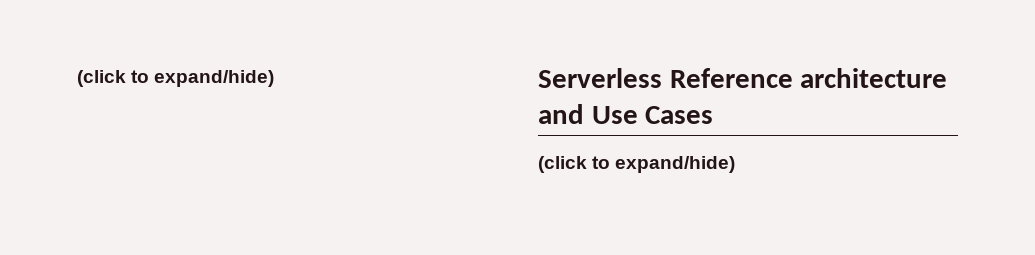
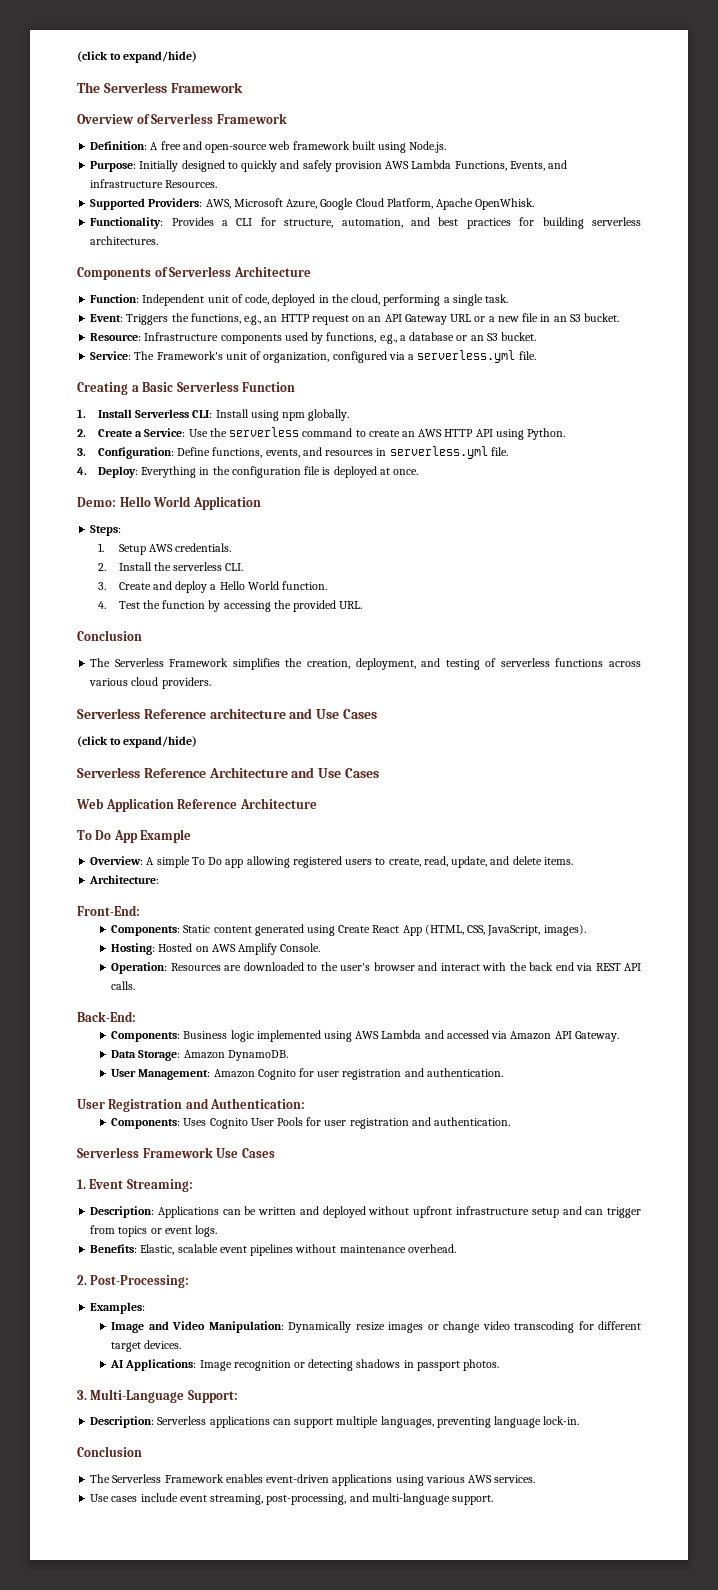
[77,70,275,87] (click to expand/hide) -> [77,51,198,63] [77,82,243,93] [77,113,287,124] [90,141,447,153] [90,160,568,172] [90,179,218,188] [90,198,535,210] [90,217,641,229] [90,236,159,245] [77,266,311,280] [90,294,509,306] [90,313,620,325] [90,332,537,344] [90,350,536,363] [77,381,296,395] [77,409,350,421] [77,427,566,440] [77,446,508,459] [77,466,418,478] [77,496,261,510] [90,525,122,536] [97,543,232,555] [97,562,244,571] [97,581,328,593] [97,600,363,612] [77,630,142,641] [90,658,641,670] [89,677,211,689] (click to expand/hide) // The Serverless Framework // Overview of Serverless Framework // Definition: A free and open-source web framework built using Node.js. // Purpose: Initially designed to quickly and safely provision AWS Lambda Functions, Events, and infrastructure Resources. // Supported Providers: AWS, Microsoft Azure, Google Cloud Platform, Apache OpenWhisk. // Functionality: Provides a CLI for structure, automation, and best practices for building serverless architectures. // Components of Serverless Architecture // Function: Independent unit of code, deployed in the cloud, performing a single task. // Event: Triggers the functions, e.g., an HTTP request on an API Gateway URL or a new file in an S3 bucket. // Resource: Infrastructure components used by functions, e.g., a database or an S3 bucket. // Service: The Framework's unit of organization, configured via a serverless.yml file. // Creating a Basic Serverless Function // 1. Install Serverless CLI: Install using npm globally. // 2. Create a Service: Use the serverless command to create an AWS HTTP API using Python. // 3. Configuration: Define functions, events, and resources in serverless.yml file. // 4. Deploy: Everything in the configuration file is deployed at once. // Demo: Hello World Application // Steps: // 1. Setup AWS credentials. // 2. Install the serverless CLI. // 3. Create and deploy a Hello World function. // 4. Test the function by accessing the provided URL. // Conclusion // The Serverless Framework simplifies the creation, deployment, and testing of serverless functions across various cloud providers.
(736, 164) none -> [77,767,379,778] [76,798,317,812] [77,829,192,843] [90,856,573,868] [89,875,160,884] [77,905,140,916] [111,924,586,936] [111,943,321,955] [111,962,641,974] [111,981,136,990] [77,1011,136,1022] [111,1030,619,1042] [111,1050,288,1061] [111,1068,503,1080] [77,1098,306,1112] [111,1117,511,1129] [77,1147,275,1158] [77,1179,193,1192] [90,1206,641,1218] [90,1225,218,1237] [90,1244,456,1256] [77,1275,190,1288] [90,1302,146,1314] [111,1321,642,1333] [111,1340,182,1352] [110,1359,500,1371] [77,1389,238,1403] [90,1416,580,1428] [77,1446,142,1457] [90,1474,536,1486] [90,1493,494,1505] // Serverless Reference Architecture and Use Cases // Web Application Reference Architecture // To Do App Example // Overview: A simple To Do app allowing registered users to create, read, update, and delete items. // Architecture: // Front-End: // Components: Static content generated using Create React App (HTML, CSS, JavaScript, images). // Hosting: Hosted on AWS Amplify Console. // Operation: Resources are downloaded to the user's browser and interact with the back end via REST API calls. // Back-End: // Components: Business logic implemented using AWS Lambda and accessed via Amazon API Gateway. // Data Storage: Amazon DynamoDB. // User Management: Amazon Cognito for user registration and authentication. // User Registration and Authentication: // Components: Uses Cognito User Pools for user registration and authentication. // Serverless Framework Use Cases // 1. Event Streaming: // Description: Applications can be written and deployed without upfront infrastructure setup and can trigger from topics or event logs. // Benefits: Elastic, scalable event pipelines without maintenance overhead. // 2. Post-Processing: // Examples: // Image and Video Manipulation: Dynamically resize images or change video transcoding for different target devices. // AI Applications: Image recognition or detecting shadows in passport photos. // 3. Multi-Language Support: // Description: Serverless applications can support multiple languages, preventing language lock-in. // Conclusion // The Serverless Framework enables event-driven applications using various AWS services. // Use cases include event streaming, post-processing, and multi-language support.

